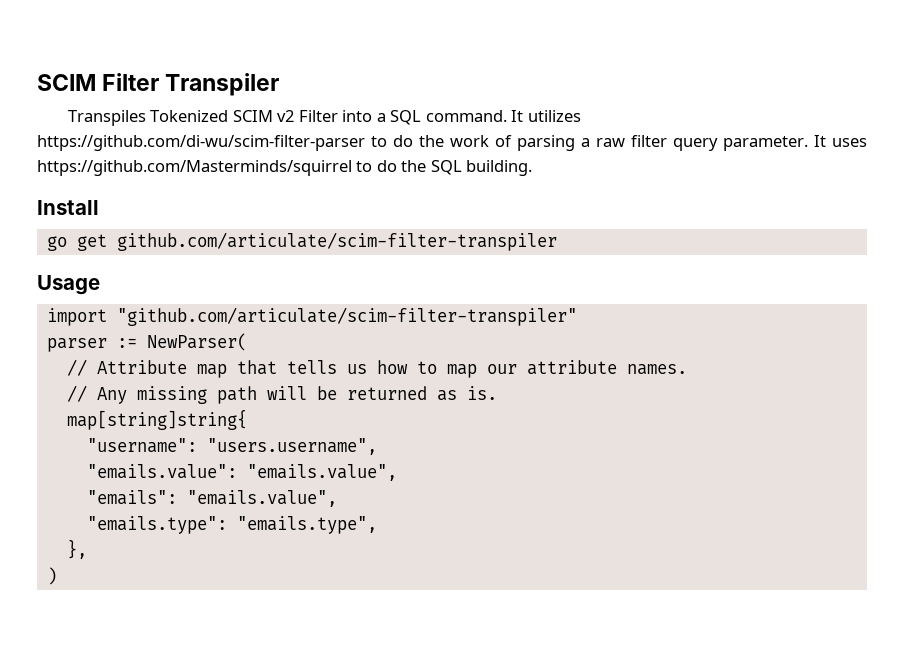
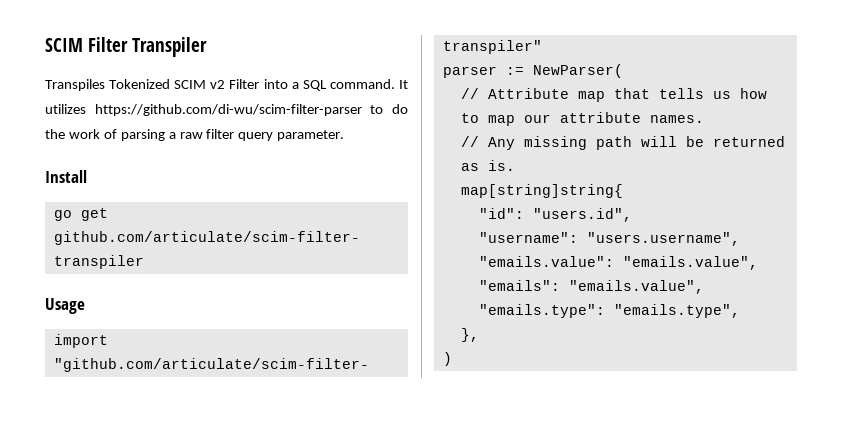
[814,135,867,147] [37,160,533,176] It uses https://github.com/Masterminds/squirrel to do the SQL building. -> (345, 135) none
(247, 419) none -> [478,208,632,222] // "id": "users.id",

